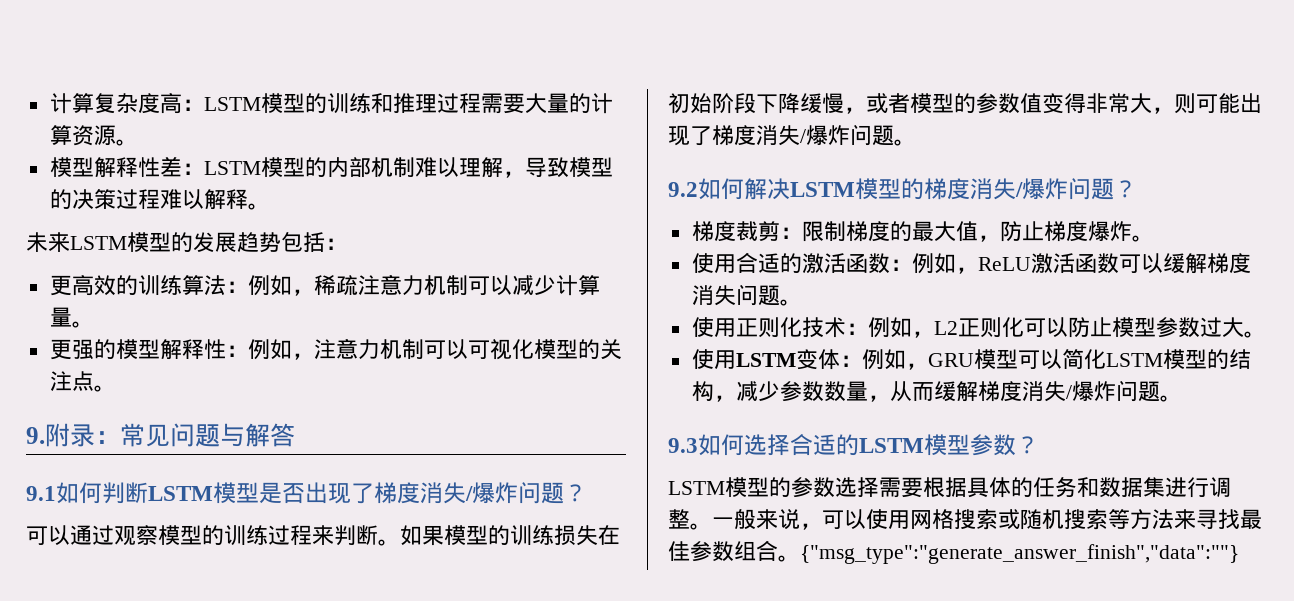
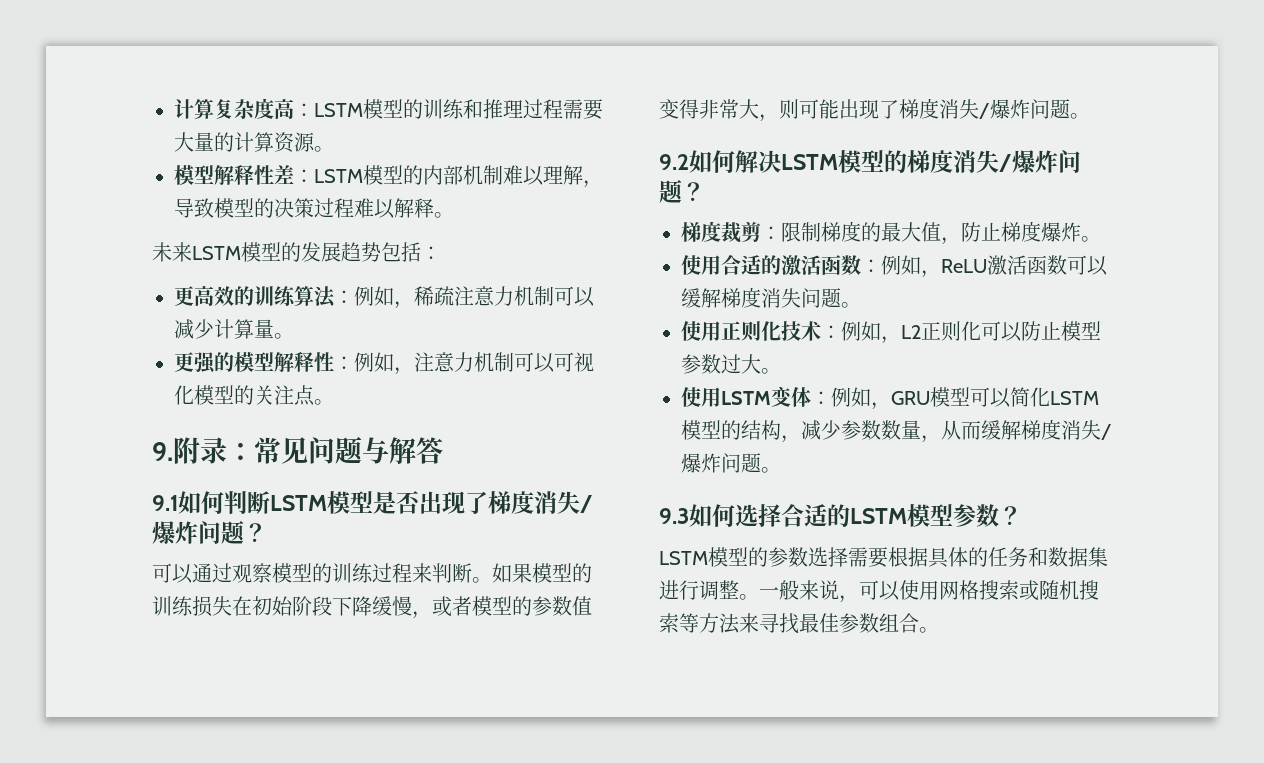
[800,544,1239,564] {"msg_type":"generate_answer_finish","data":""} -> (939, 630) none

